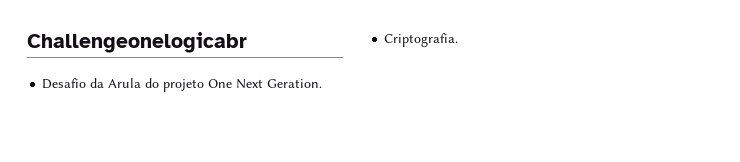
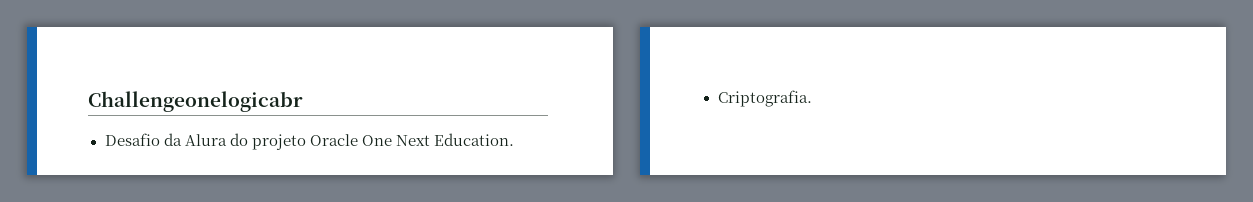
[108,78,142,88] Arula -> [184,134,227,146] Alura
(205, 85) none -> [309,134,358,146] Oracle
[267,79,323,88] Geration. -> [433,133,514,146] Education.

